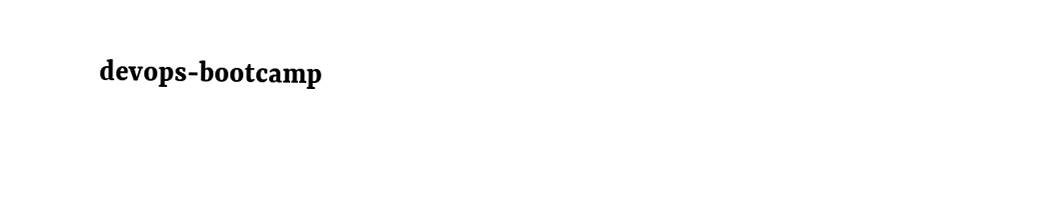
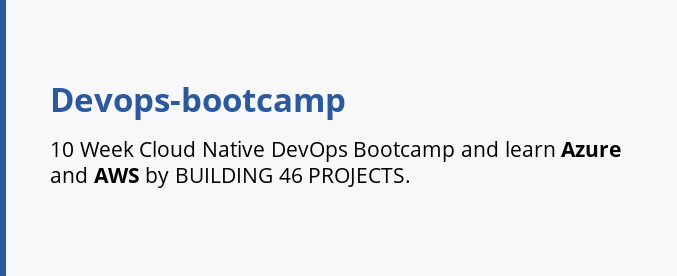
[99,58,323,90] devops-bootcamp -> [50,87,346,120] [50,140,622,162] [50,167,412,188] Devops-bootcamp // 10 Week Cloud Native DevOps Bootcamp and learn Azure and AWS by BUILDING 46 PROJECTS.

